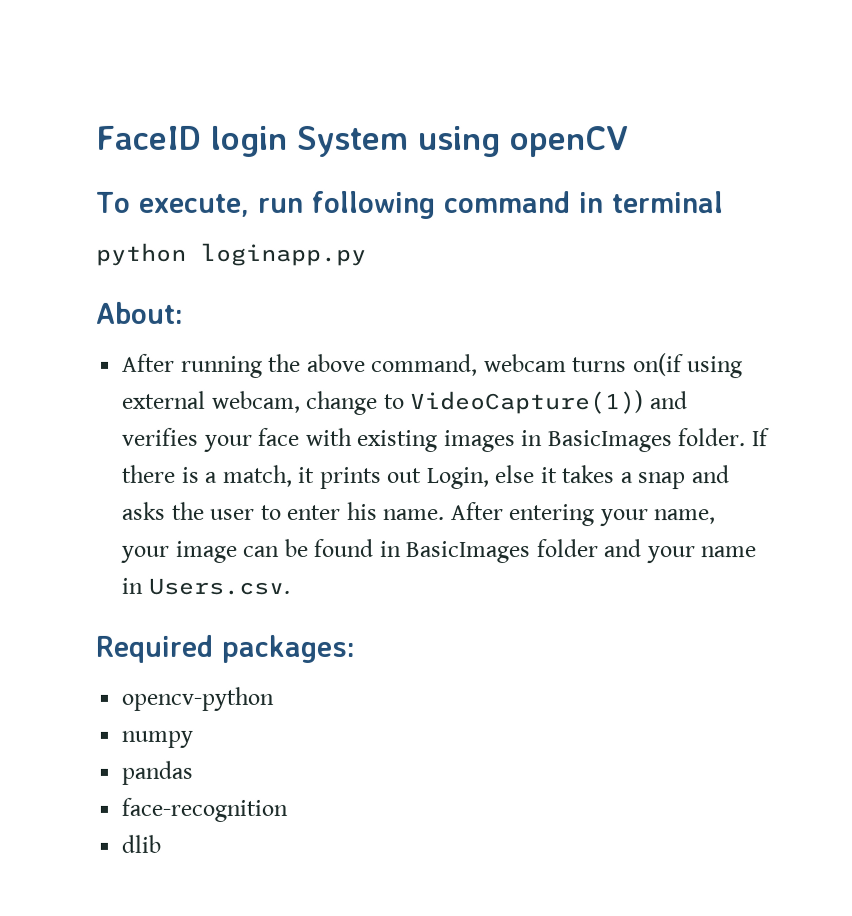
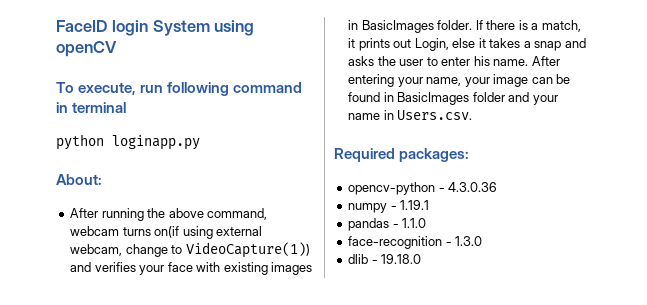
(275, 698) none -> [438,182,498,192] - 4.3.0.36
(194, 739) none -> [390,200,430,210] - 1.19.1
(194, 772) none -> [392,218,427,228] - 1.1.0
(289, 809) none -> [445,236,483,246] - 1.3.0
(162, 843) none -> [371,254,422,264] - 19.18.0

